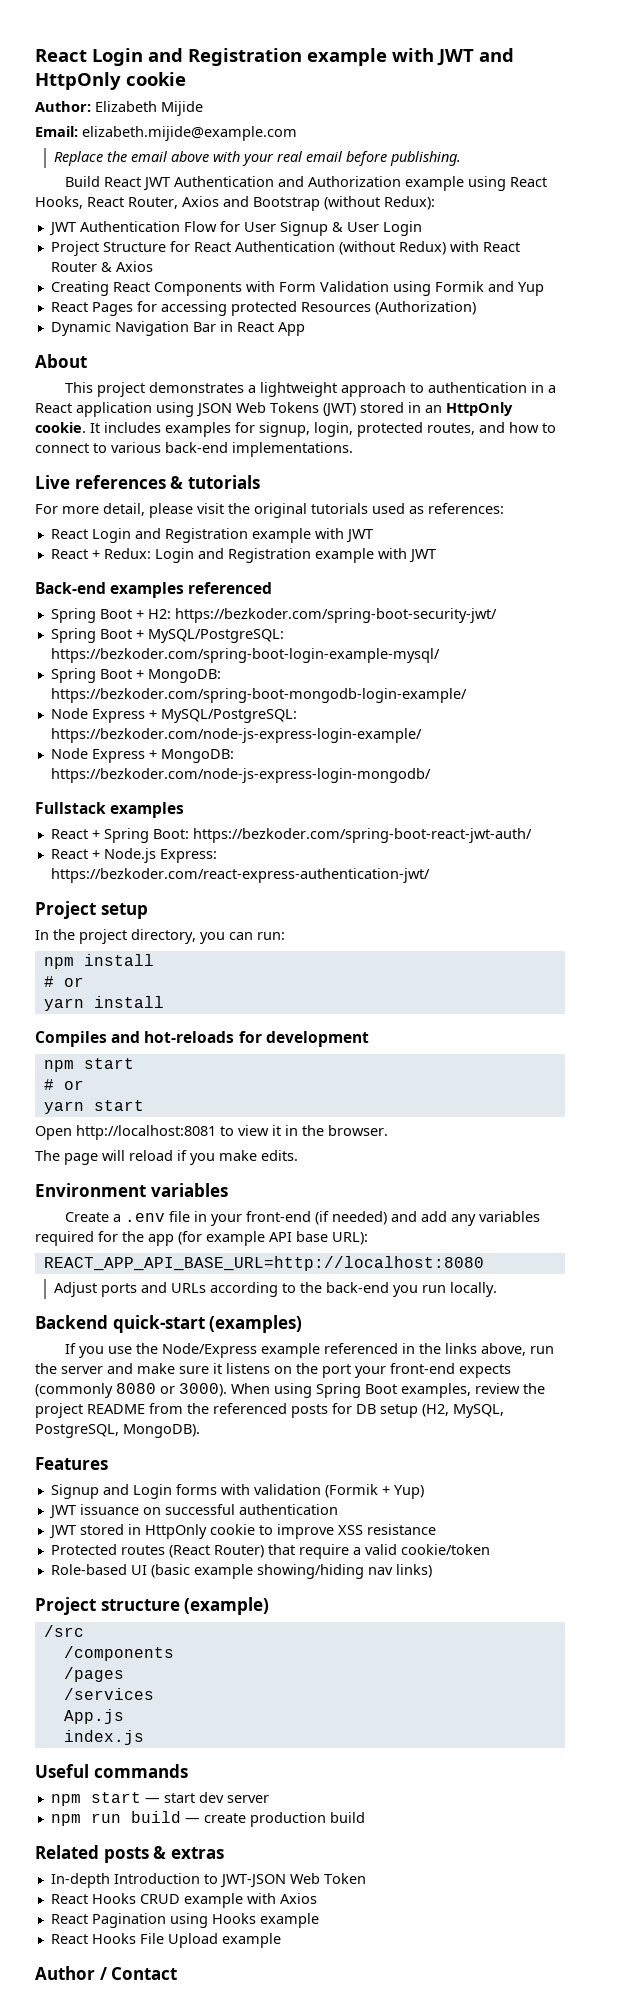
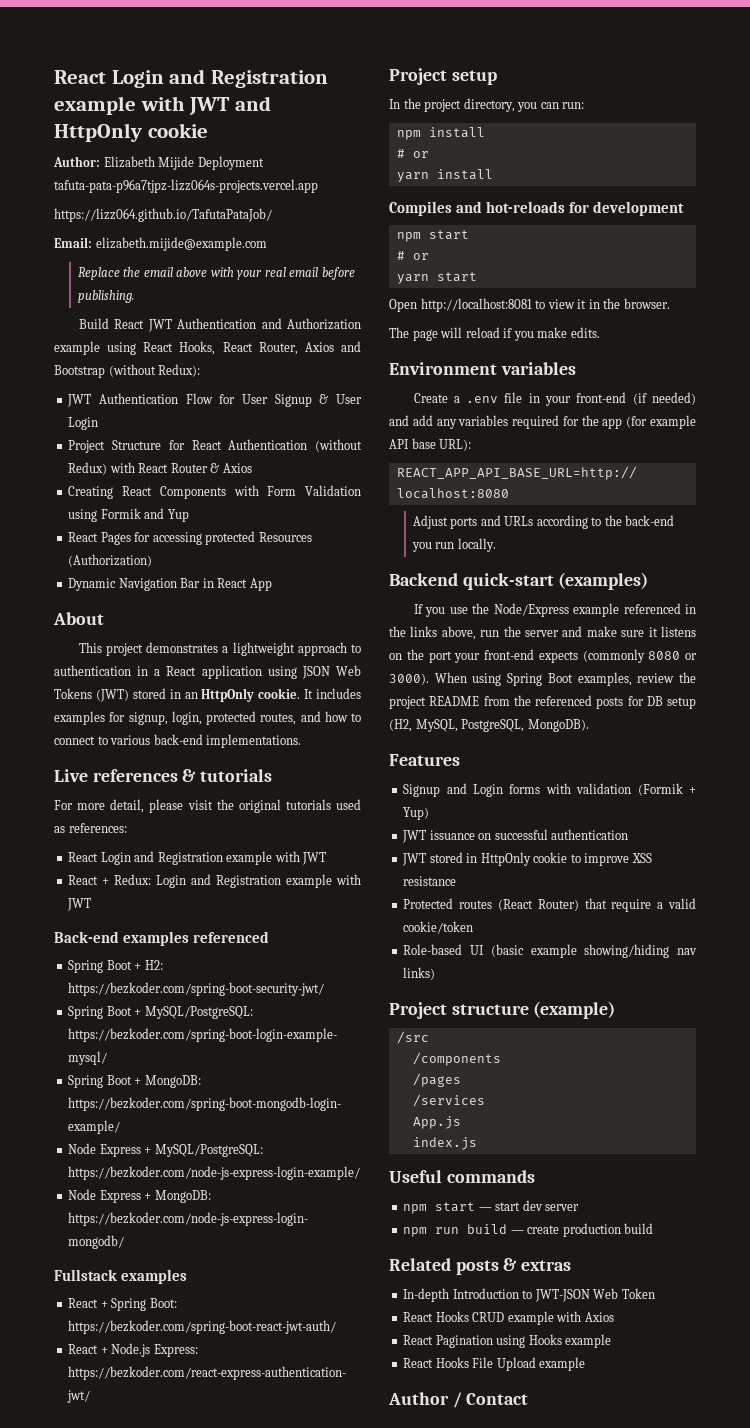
(203, 108) none -> [197,156,264,170] [54,179,318,193] [54,208,272,222] Deployment tafuta-pata-p96a7tjpz-lizz064s-projects.vercel.app // https://lizz064.github.io/TafutaPataJob/

